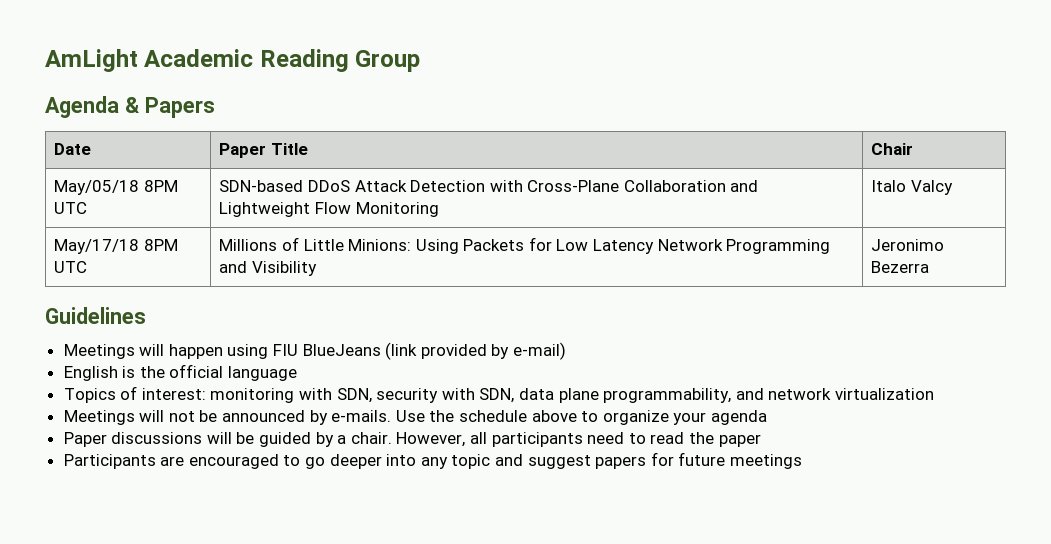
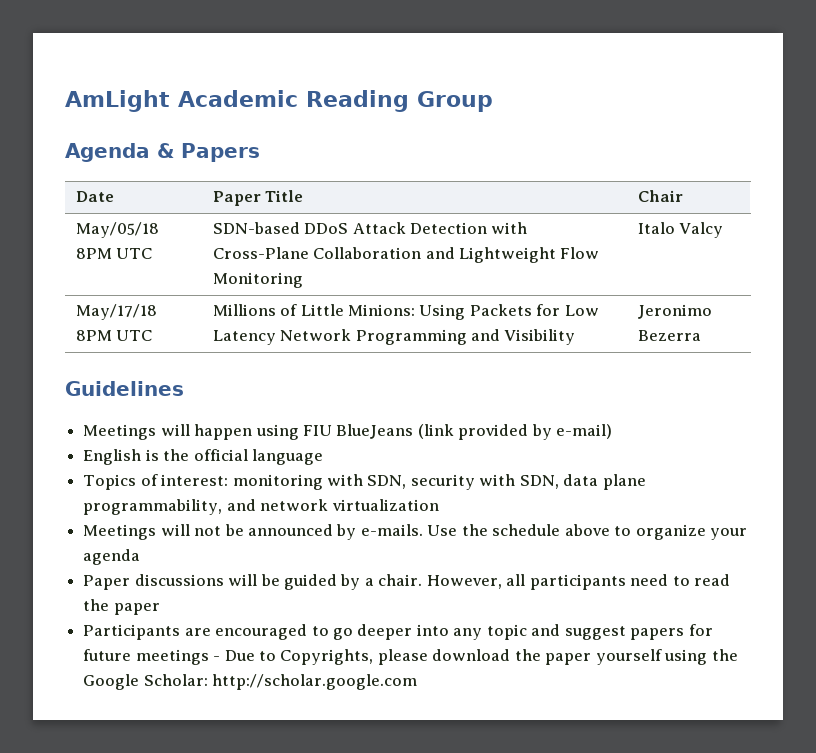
(802, 461) none -> [213,649,738,665] [83,674,418,690] - Due to Copyrights, please download the paper yourself using the Google Scholar: http://scholar.google.com

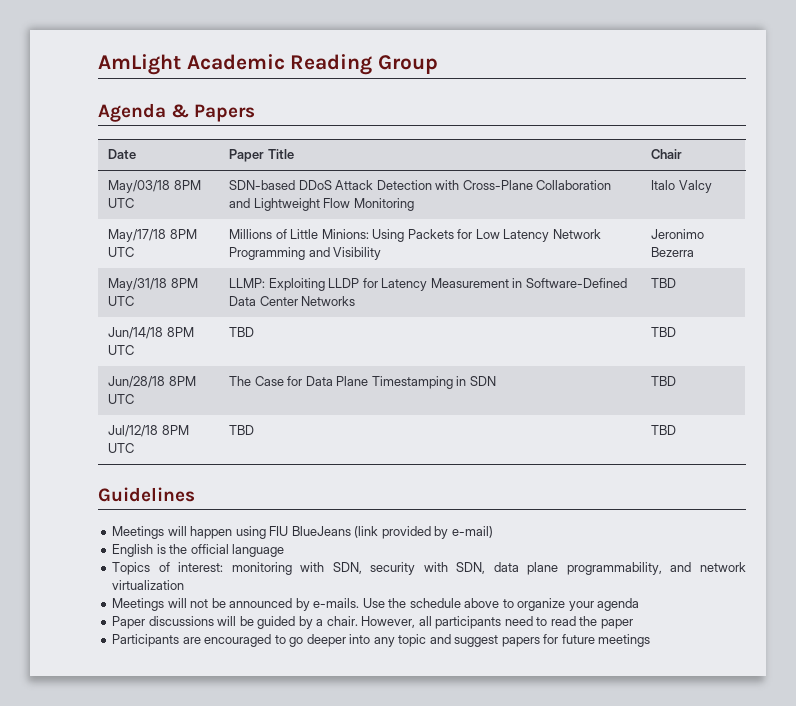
[75,222,159,238] May/05/18 -> [108,180,171,193] May/03/18
(701, 335) none -> [108,278,198,291] [108,296,135,306] [229,278,627,291] [229,296,356,306] [651,278,677,288] [108,327,194,339] [108,345,135,355] [229,327,255,337] [651,327,677,337] [108,376,196,388] [108,394,135,404] [229,376,496,389] [651,376,677,386] [108,425,189,437] [108,443,135,453] [229,425,255,435] [651,425,677,435] // May/31/18 8PM UTC | LLMP: Exploiting LLDP for Latency Measurement in Software-Defined Data Center Networks | TBD // Jun/14/18 8PM UTC | TBD | TBD // Jun/28/18 8PM UTC | The Case for Data Plane Timestamping in SDN | TBD // Jul/12/18 8PM UTC | TBD | TBD
[213,649,738,665] [83,674,418,690] - Due to Copyrights, please download the paper yourself using the Google Scholar: http://scholar.google.com -> (651, 640) none

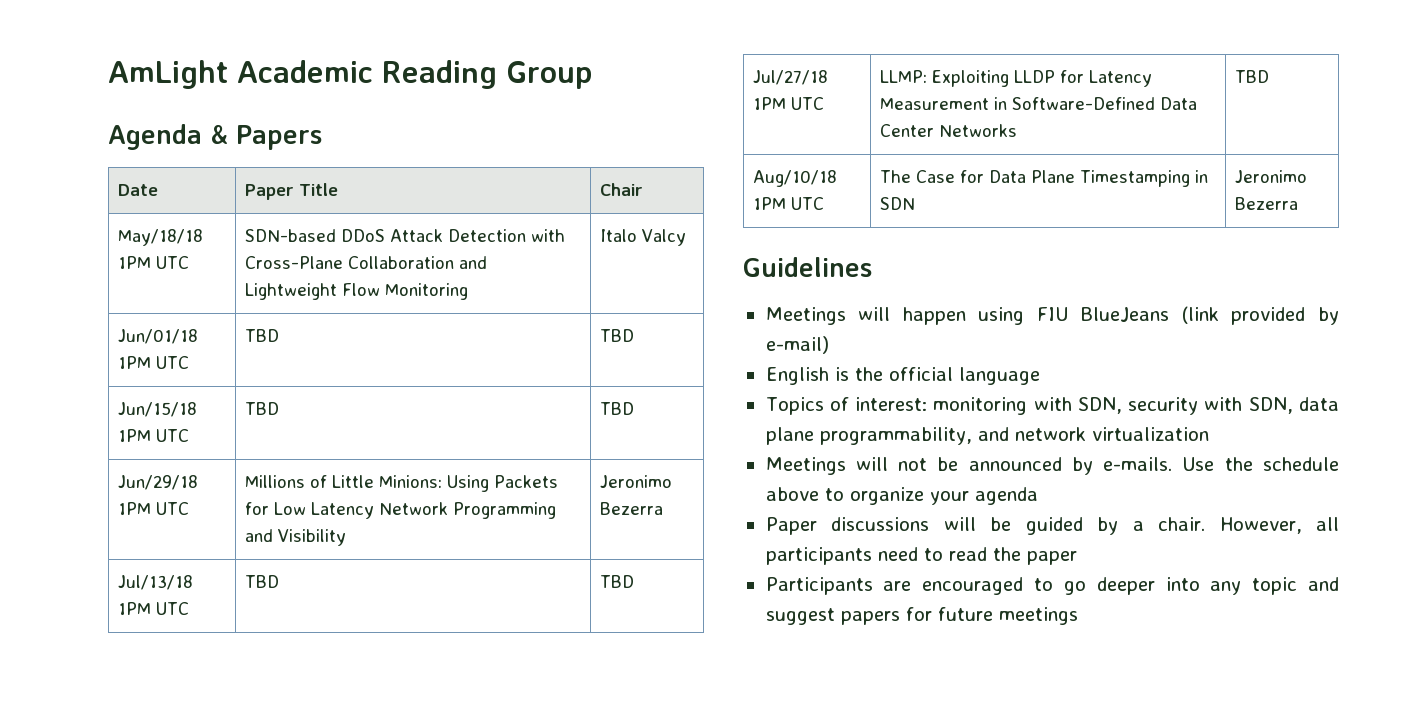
[108,180,201,193] May/03/18 8PM -> [117,229,203,246] [117,256,151,269] May/18/18 1PM
[108,229,197,242] May/17/18 8PM -> [117,329,198,344] [117,356,189,369] [244,329,279,342] [599,329,634,342] [117,402,197,417] [117,429,189,442] [244,402,279,415] [599,402,634,415] [117,475,198,490] [117,502,151,515] Jun/01/18 1PM UTC | TBD | TBD // Jun/15/18 1PM UTC | TBD | TBD // Jun/29/18 1PM
[108,278,198,291] May/31/18 8PM -> [117,575,193,590] [117,602,189,615] [244,575,279,588] [599,575,634,588] [752,70,828,85] [752,97,786,110] Jul/13/18 1PM UTC | TBD | TBD // Jul/27/18 1PM
[108,327,194,339] [108,345,135,355] [229,327,255,337] [651,327,677,337] [108,376,196,388] Jun/14/18 8PM UTC | TBD | TBD // Jun/28/18 8PM -> [752,170,837,187] [752,197,786,210] Aug/10/18 1PM
[651,376,677,386] [108,425,189,437] [108,443,135,453] [229,425,255,435] [651,425,677,435] TBD // Jul/12/18 8PM UTC | TBD | TBD -> [1234,170,1307,183] [1234,197,1298,210] Jeronimo Bezerra

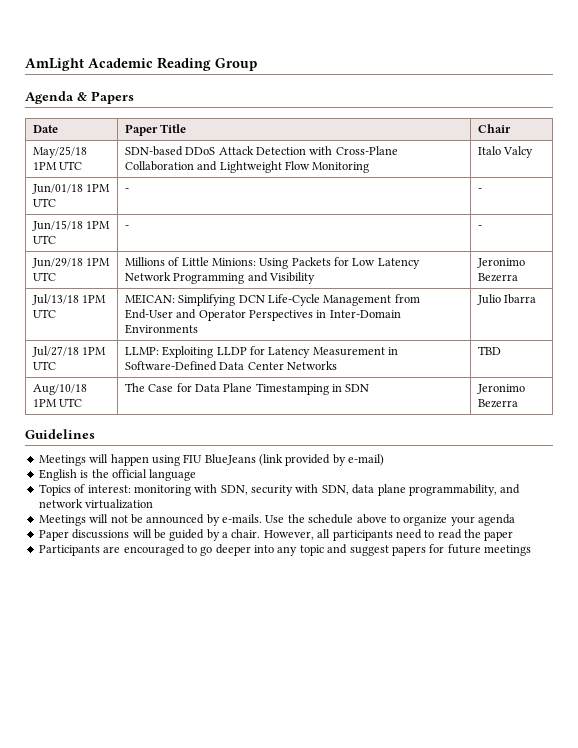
[117,229,203,246] May/18/18 -> [32,146,87,158] May/25/18
[244,329,279,342] [599,329,634,342] TBD | TBD -> [124,188,129,192] [477,188,482,192] - | -
[244,402,279,415] [599,402,634,415] TBD | TBD -> [124,225,129,229] [477,225,482,229] - | -
[244,575,279,588] [599,575,634,588] TBD | TBD -> [124,294,420,306] [124,309,401,321] [124,324,198,334] [476,294,537,305] MEICAN: Simplifying DCN Life-Cycle Management from End-User and Operator Perspectives in Inter-Domain Environments | Julio Ibarra

